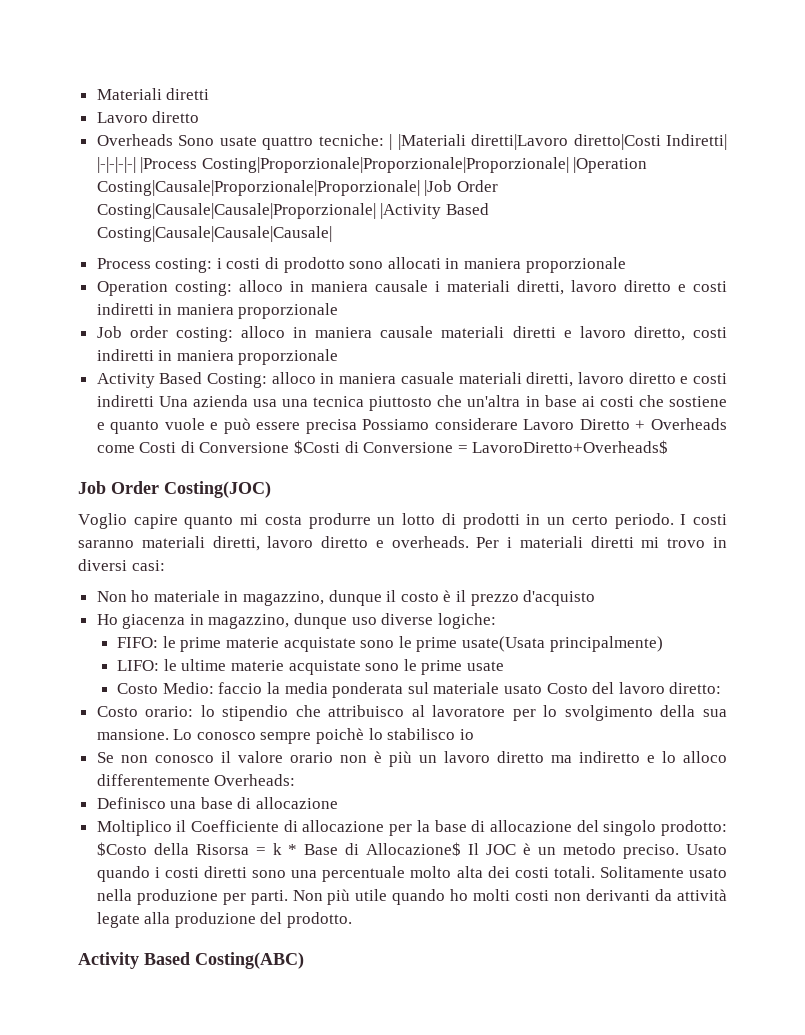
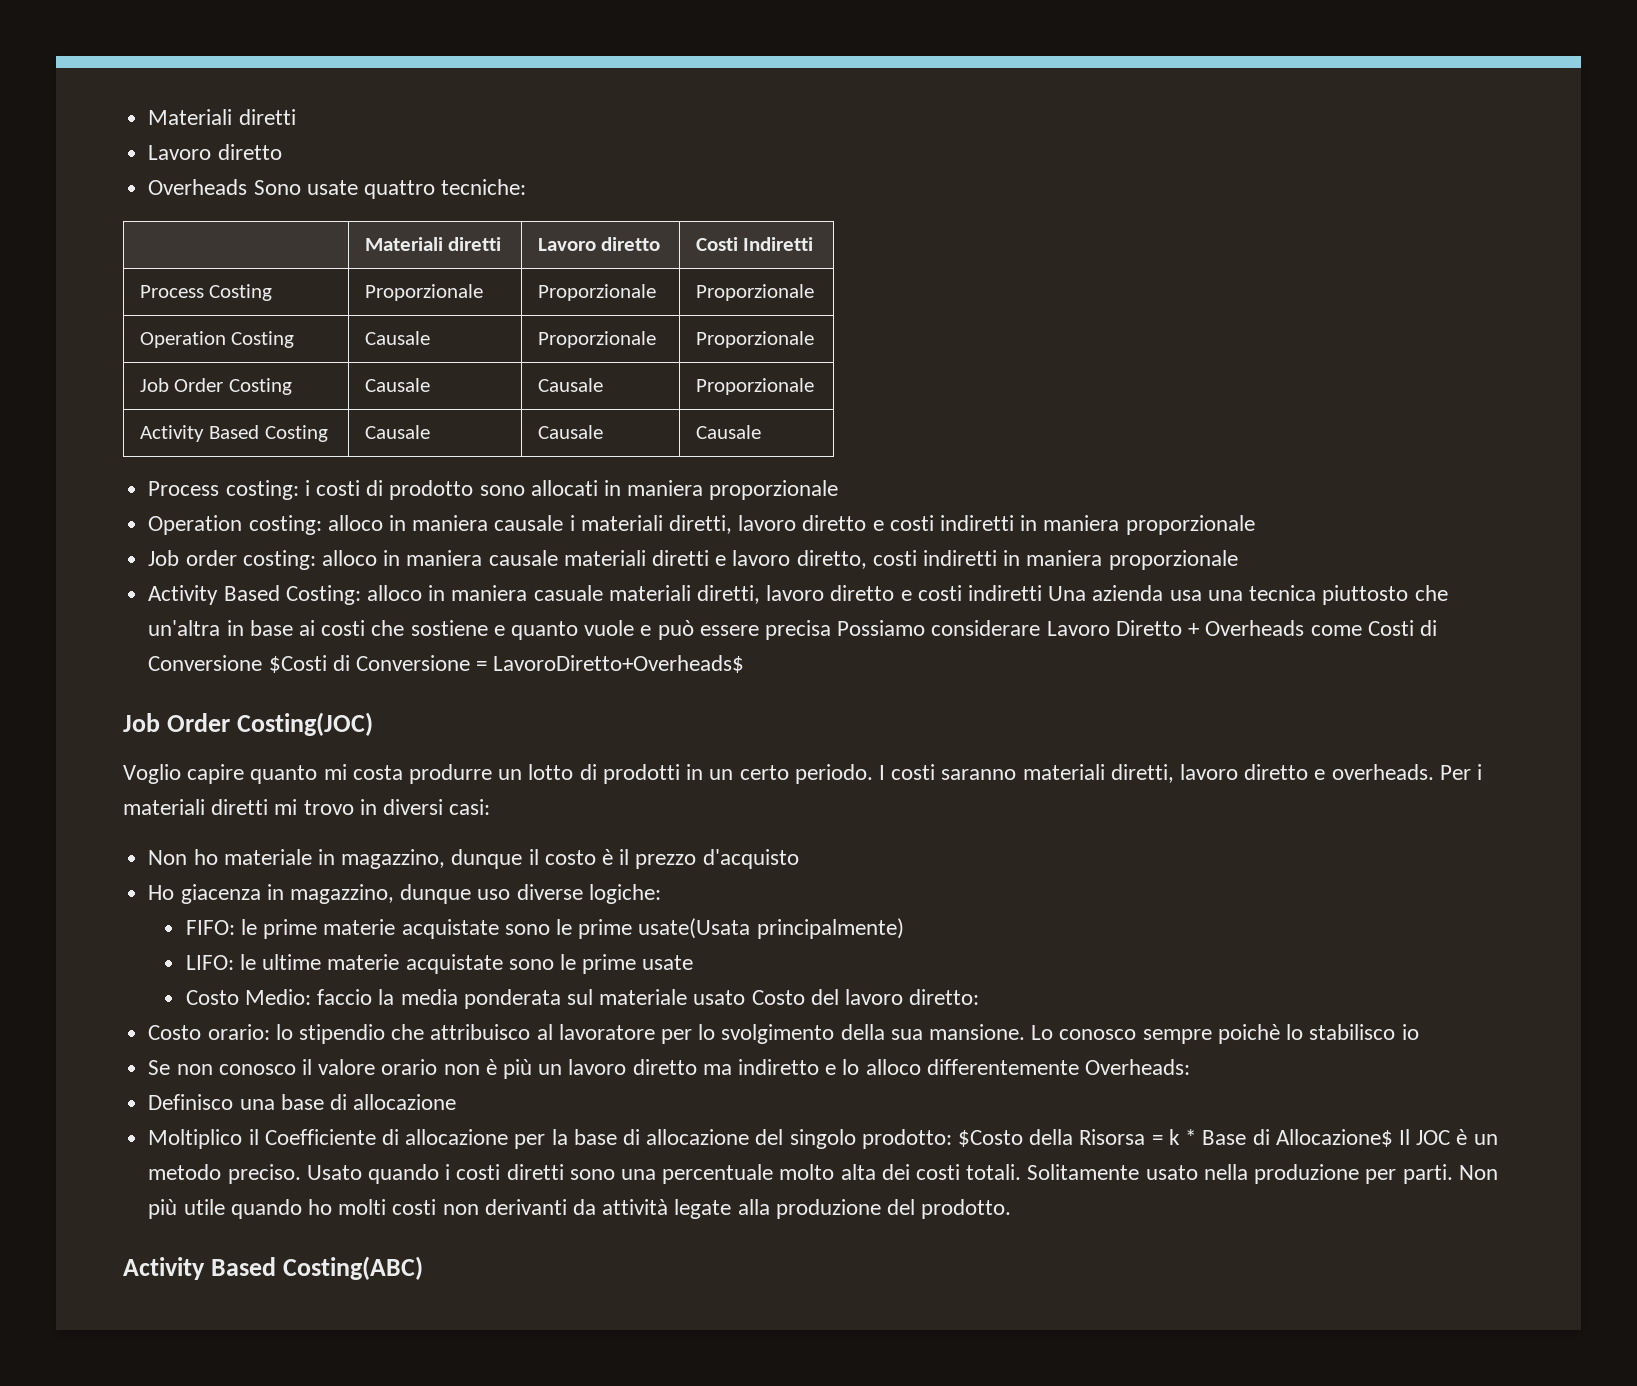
[389,134,727,150] [96,157,648,173] [96,180,498,196] [96,203,489,219] [96,226,332,242] | |Materiali diretti|Lavoro diretto|Costi Indiretti| |-|-|-|-| |Process Costing|Proporzionale|Proporzionale|Proporzionale| |Operation Costing|Causale|Proporzionale|Proporzionale| |Job Order Costing|Causale|Causale|Proporzionale| |Activity Based Costing|Causale|Causale|Causale| -> [364,237,502,251] [537,237,661,251] [695,237,814,251] [139,284,273,301] [364,284,483,301] [537,284,656,301] [695,284,814,301] [139,331,295,348] [364,331,430,345] [537,331,656,348] [695,331,814,348] [139,378,292,395] [364,378,430,392] [537,378,603,392] [695,378,814,395] [139,425,328,442] [364,425,430,439] [537,425,603,439] [695,425,761,439] // | Materiali diretti | Lavoro diretto | Costi Indiretti // Process Costing | Proporzionale | Proporzionale | Proporzionale // Operation Costing | Causale | Proporzionale | Proporzionale // Job Order Costing | Causale | Causale | Proporzionale // Activity Based Costing | Causale | Causale | Causale

